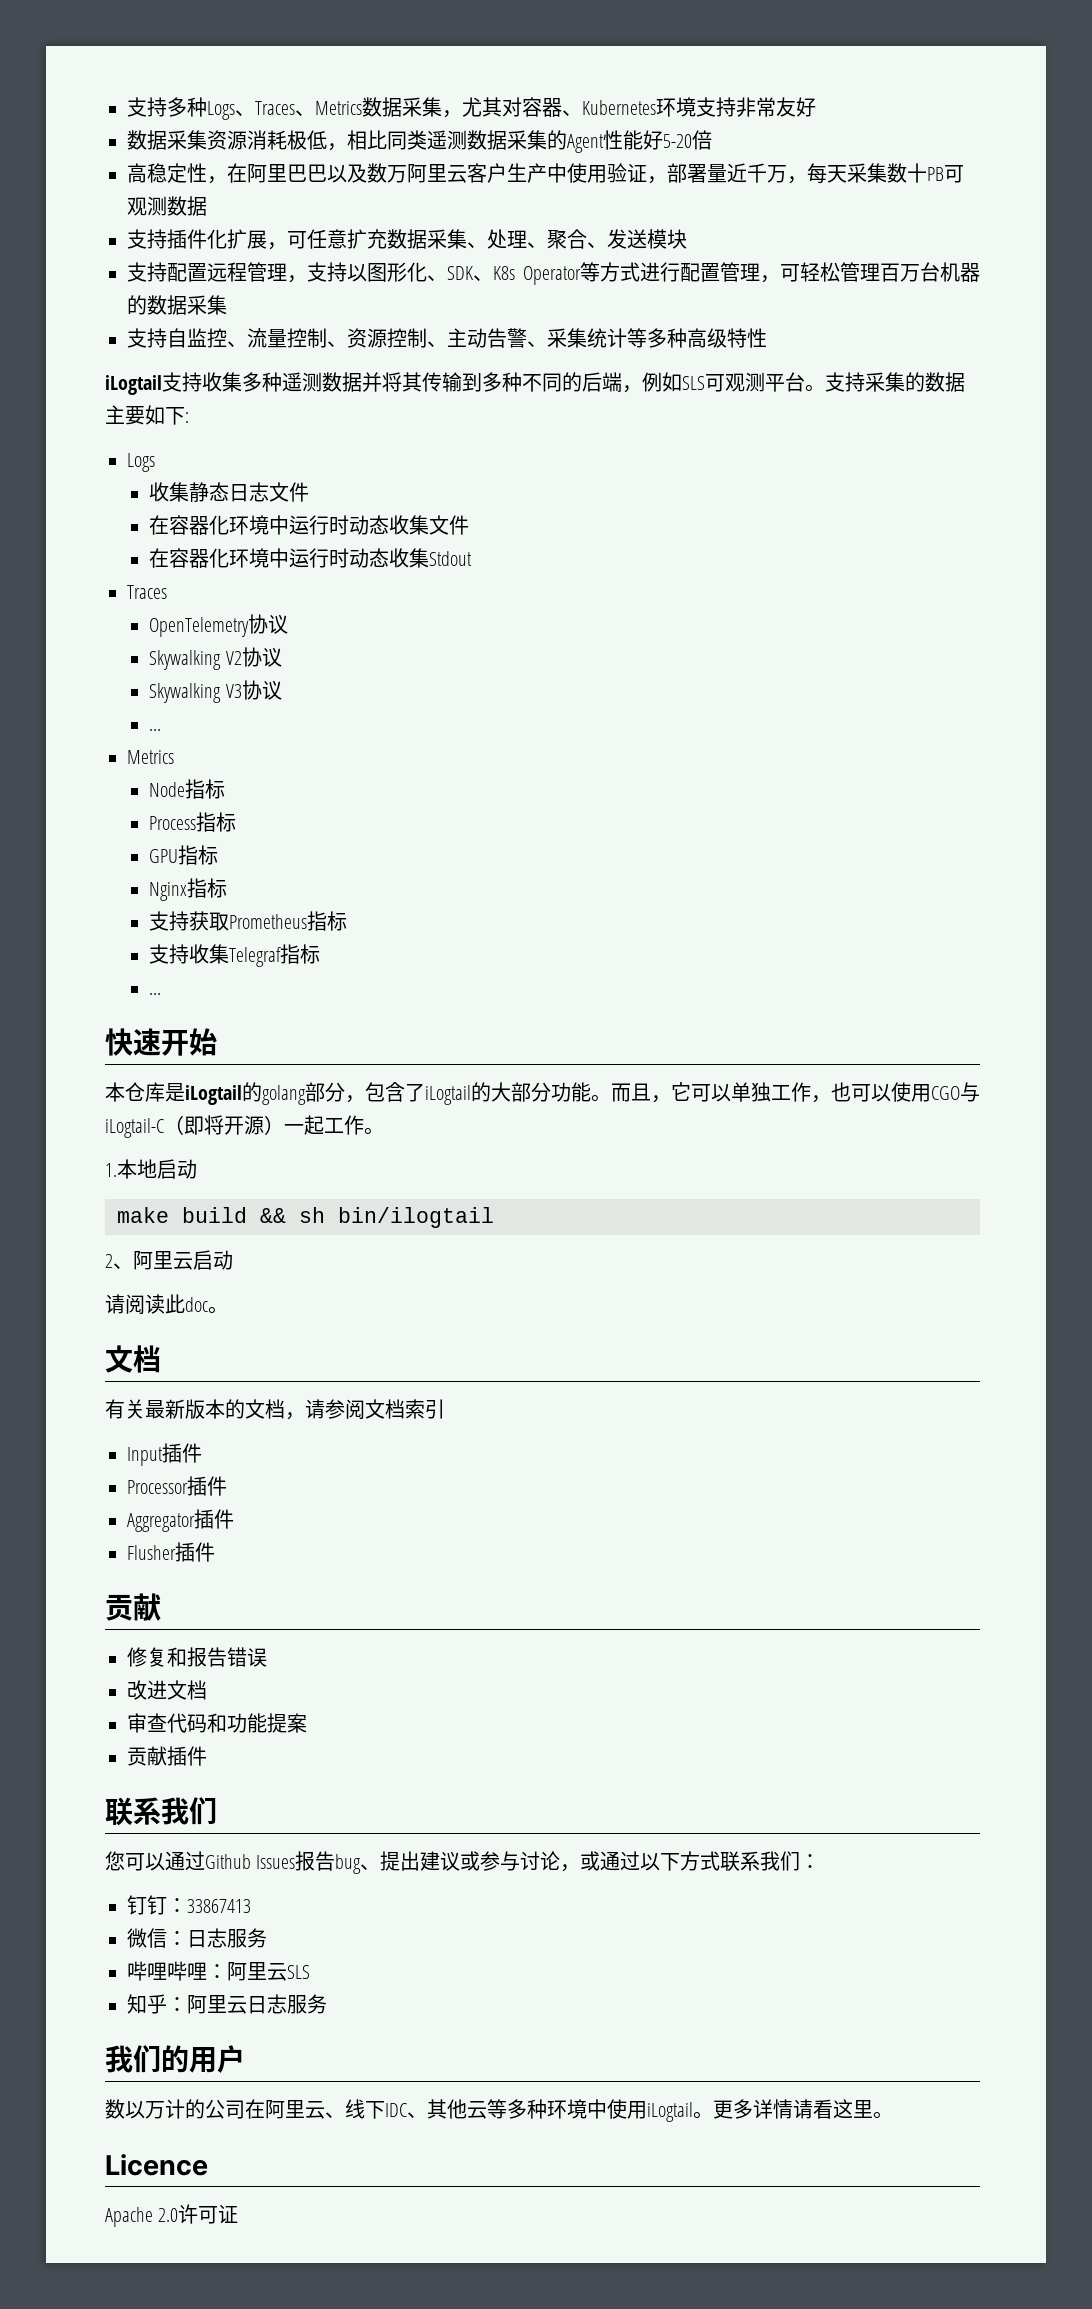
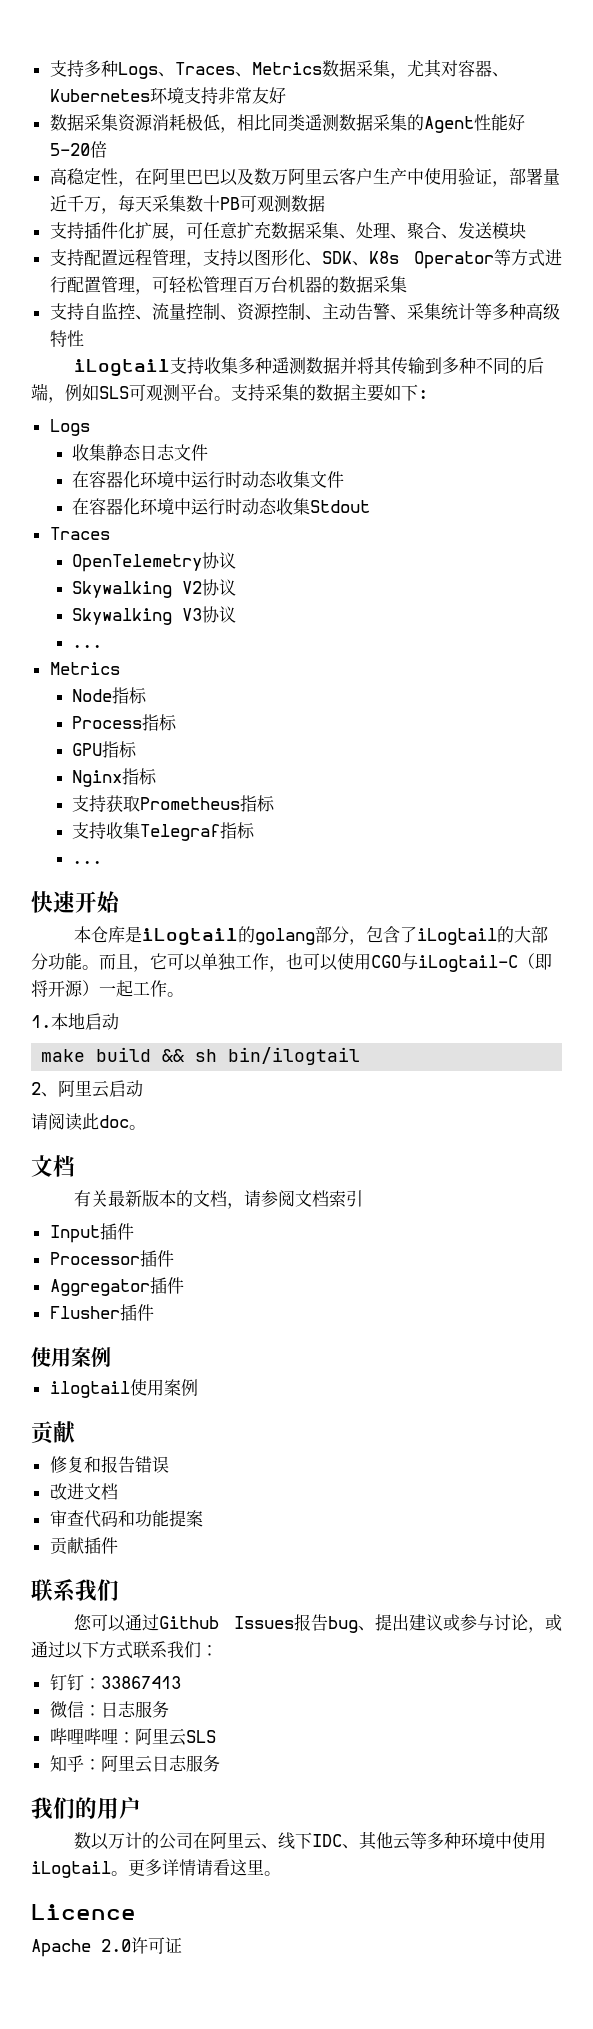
(215, 1552) none -> [31,1346,111,1367] [49,1379,198,1398] // 使用案例 // ilogtail使用案例

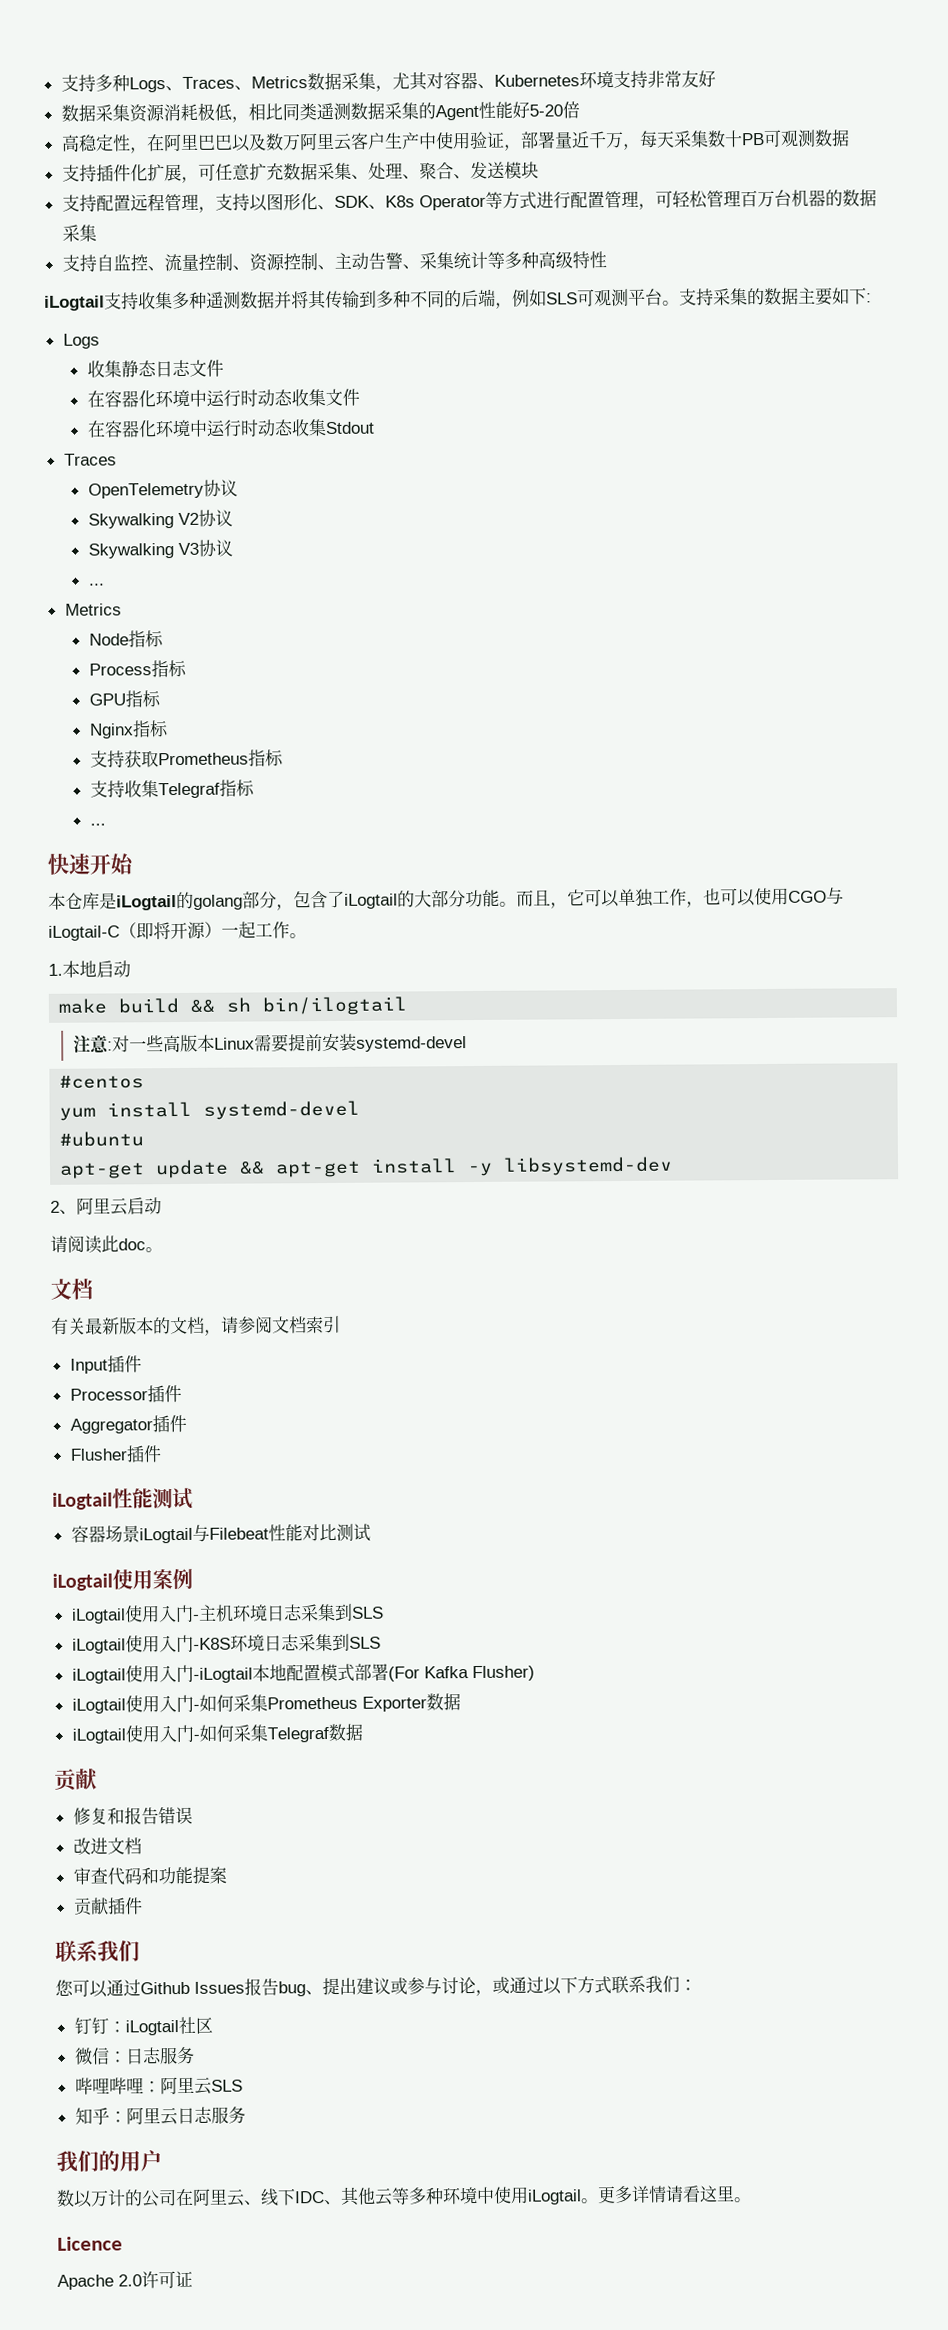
(361, 1056) none -> [72,1033,467,1054] [59,1075,145,1089] [59,1100,361,1121] [59,1131,145,1147] [59,1156,674,1179] // 注意:对一些高版本Linux需要提前安装systemd-devel // #centos // yum install systemd-devel // #ubuntu // apt-get update && apt-get install -y libsystemd-dev
[31,1346,111,1367] [49,1379,198,1398] 使用案例 // ilogtail使用案例 -> [52,1487,193,1510] [70,1523,371,1544] [52,1567,193,1591] [71,1603,384,1624] [71,1633,381,1654] [71,1663,535,1684] [71,1693,461,1714] [71,1723,363,1744] iLogtail性能测试 // 容器场景iLogtail与Filebeat性能对比测试 // iLogtail使用案例 // iLogtail使用入门-主机环境日志采集到SLS // iLogtail使用入门-K8S环境日志采集到SLS // iLogtail使用入门-iLogtail本地配置模式部署(For Kafka Flusher) // iLogtail使用入门-如何采集Prometheus Exporter数据 // iLogtail使用入门-如何采集Telegraf数据
[100,1676,181,1689] 33867413 -> [124,2016,213,2036] iLogtail社区

